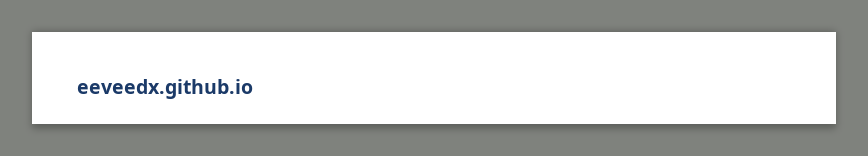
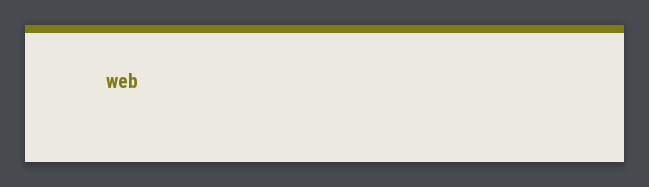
[77,79,253,99] eeveedx.github.io -> [106,73,138,88] web

